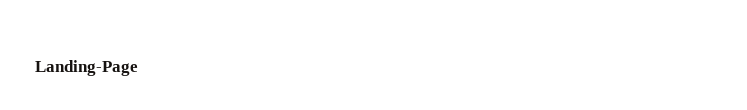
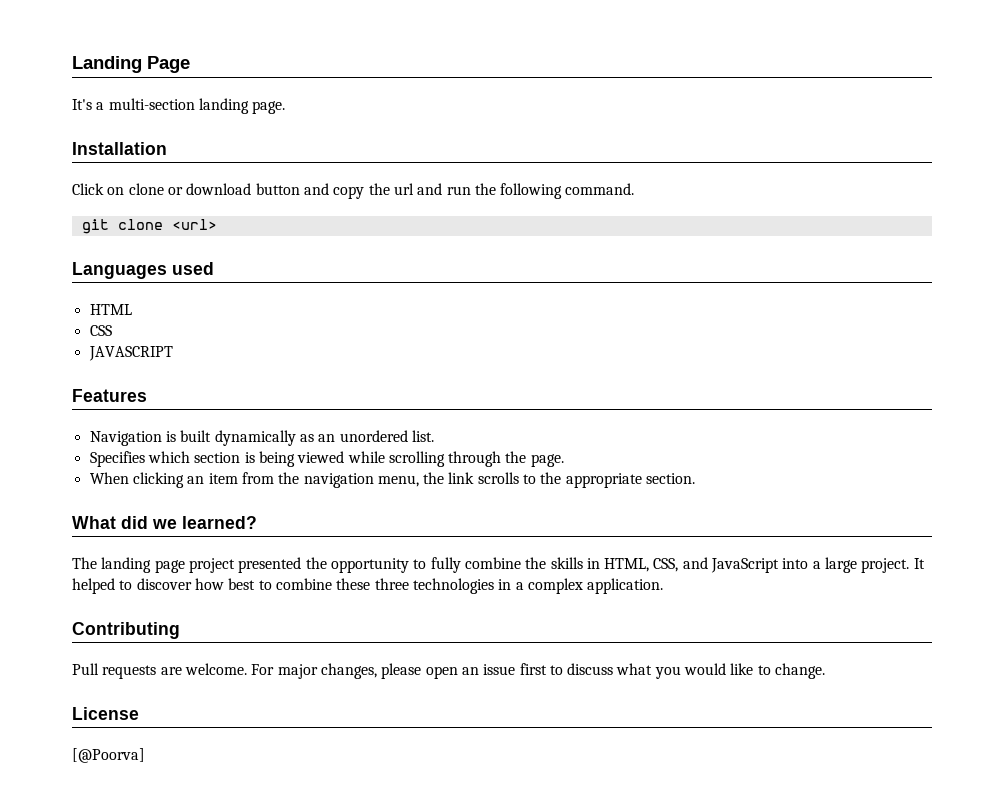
[35,60,138,76] Landing-Page -> [72,56,190,73] [72,98,286,114] [72,142,167,155] [72,183,635,199] [81,219,217,234] [72,262,214,279] [89,304,132,315] [89,325,112,336] [88,346,173,361] [72,389,147,402] [89,430,434,446] [89,451,564,467] [89,472,696,488] [72,516,257,529] [72,557,925,573] [72,578,664,594] [72,622,180,639] [72,663,826,679] [72,707,139,720] [72,748,145,763] Landing Page // It's a multi-section landing page. // Installation // Click on clone or download button and copy the url and run the following command. // git clone <url> // Languages used // HTML // CSS // JAVASCRIPT // Features // Navigation is built dynamically as an unordered list. // Specifies which section is being viewed while scrolling through the page. // When clicking an item from the navigation menu, the link scrolls to the appropriate section. // What did we learned? // The landing page project presented the opportunity to fully combine the skills in HTML, CSS, and JavaScript into a large project. It helped to discover how best to combine these three technologies in a complex application. // Contributing // Pull requests are welcome. For major changes, please open an issue first to discuss what you would like to change. // License // [@Poorva]

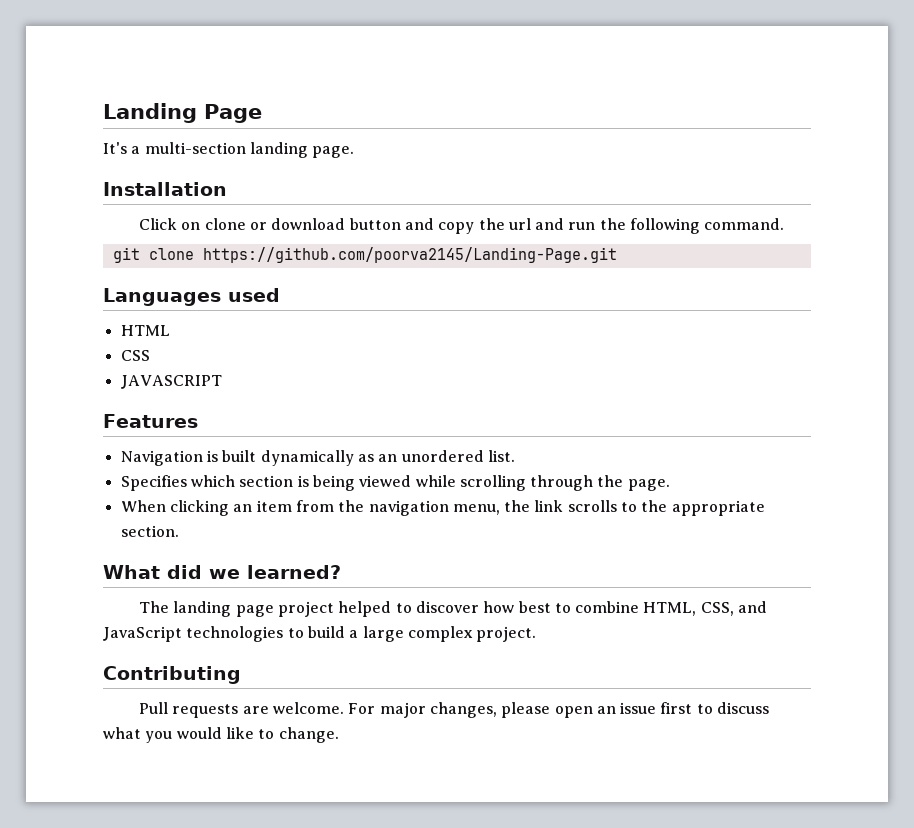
[171,219,217,230] <url> -> [202,247,617,263] https://github.com/poorva2145/Landing-Page.git
[238,557,925,573] presented the opportunity to fully combine the skills in HTML, CSS, and JavaScript into a large project. It -> (334, 609) none
[336,578,664,594] these three technologies in a complex application. -> [643,601,768,616] [103,626,537,642] HTML, CSS, and JavaScript technologies to build a large complex project.
[72,707,139,720] [72,748,145,763] // License // [@Poorva] -> (339, 735) none

